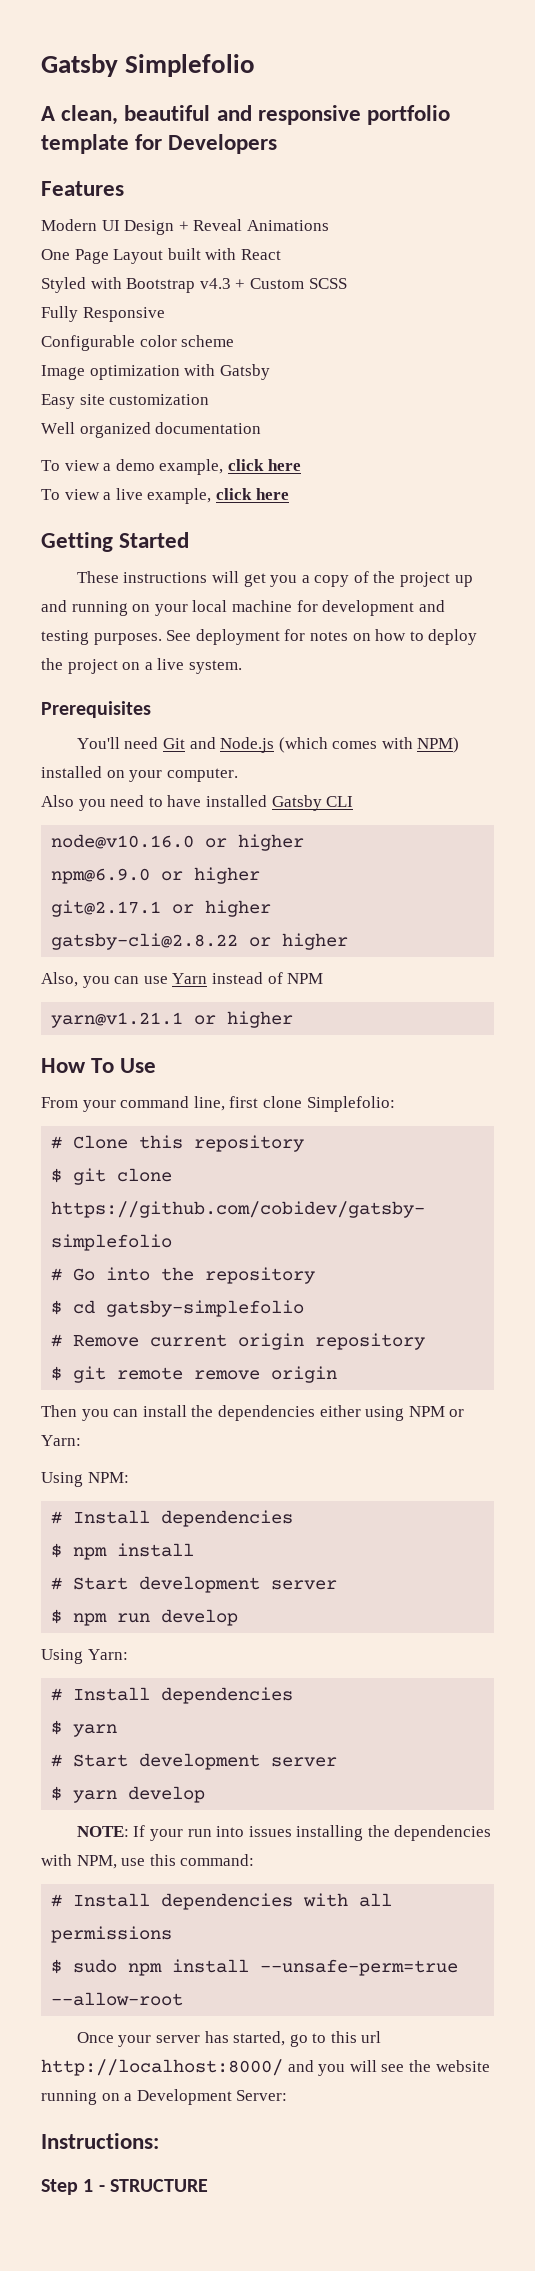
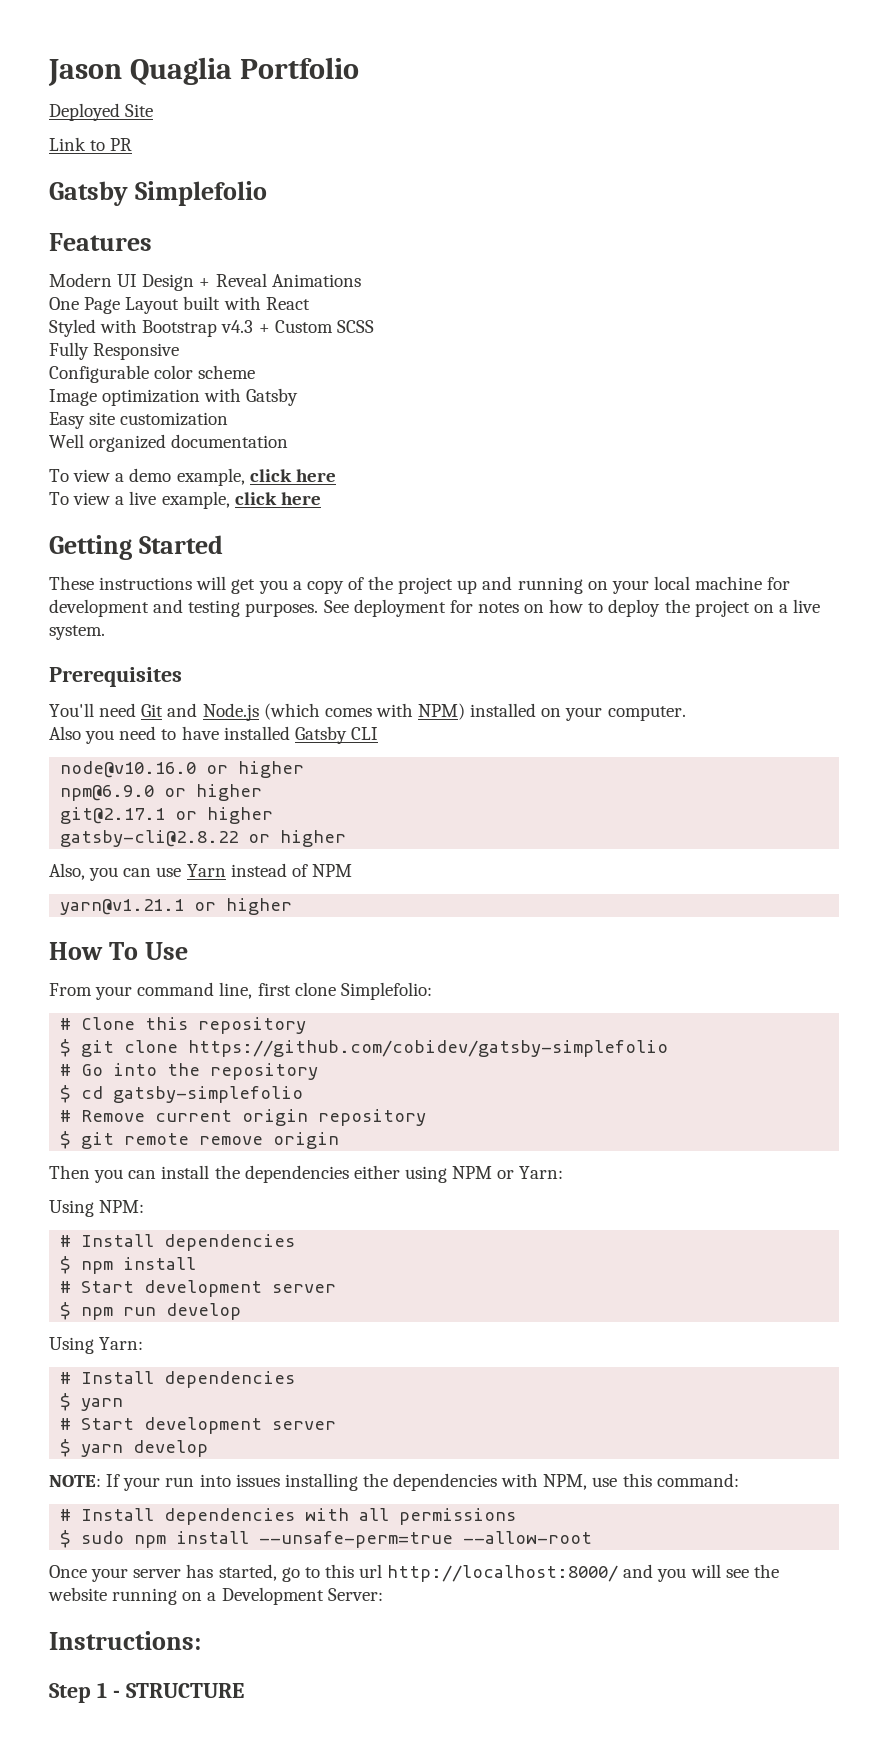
[41,54,256,77] [41,105,451,125] [41,134,278,154] Gatsby Simplefolio // A clean, beautiful and responsive portfolio template for Developers -> [48,57,359,86] [49,103,154,121] [49,137,133,151] [49,181,267,206] Jason Quaglia Portfolio // Deployed Site // Link to PR // Gatsby Simplefolio

